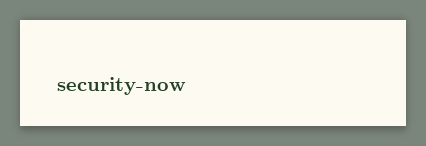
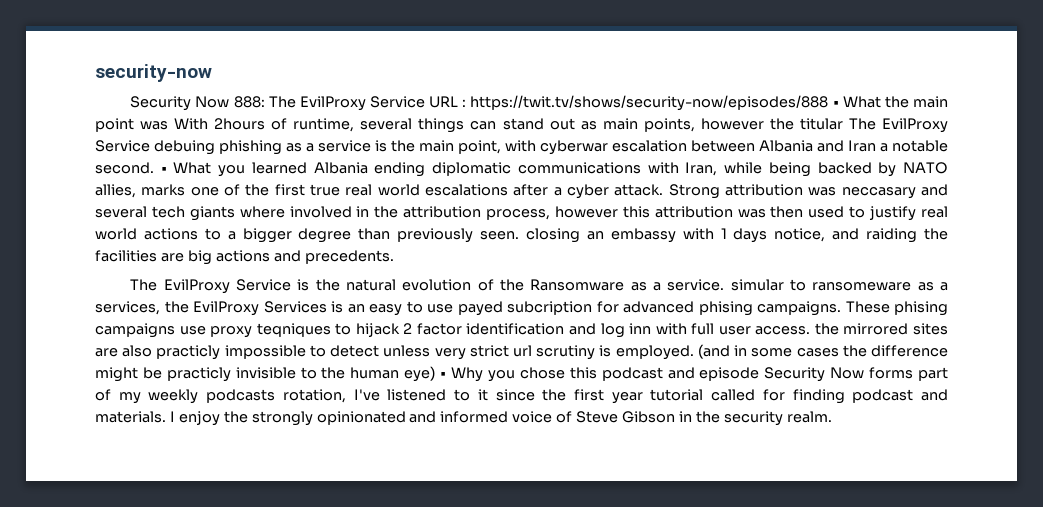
(186, 86) none -> [130,95,949,111] [95,118,948,133] [95,140,948,155] [95,162,949,177] [95,184,949,199] [95,206,948,221] [95,228,949,243] [95,250,394,265] [130,279,948,294] [95,301,948,316] [95,323,948,338] [95,344,948,360] [95,366,949,382] [95,389,948,404] [95,411,832,426] // Security Now 888: The EvilProxy Service URL : https://twit.tv/shows/security-now/episodes/888 • What the main point was With 2hours of runtime, several things can stand out as main points, however the titular The EvilProxy Service debuing phishing as a service is the main point, with cyberwar escalation between Albania and Iran a notable second. • What you learned Albania ending diplomatic communications with Iran, while being backed by NATO allies, marks one of the first true real world escalations after a cyber attack. Strong attribution was neccasary and several tech giants where involved in the attribution process, however this attribution was then used to justify real world actions to a bigger degree than previously seen. closing an embassy with 1 days notice, and raiding the facilities are big actions and precedents. // The EvilProxy Service is the natural evolution of the Ransomware as a service. simular to ransomeware as a services, the EvilProxy Services is an easy to use payed subcription for advanced phising campaigns. These phising campaigns use proxy teqniques to hijack 2 factor identification and log inn with full user access. the mirrored sites are also practicly impossible to detect unless very strict url scrutiny is employed. (and in some cases the difference might be practicly invisible to the human eye) • Why you chose this podcast and episode Security Now forms part of my weekly podcasts rotation, I've listened to it since the first year tutorial called for finding podcast and materials. I enjoy the strongly opinionated and informed voice of Steve Gibson in the security realm.

